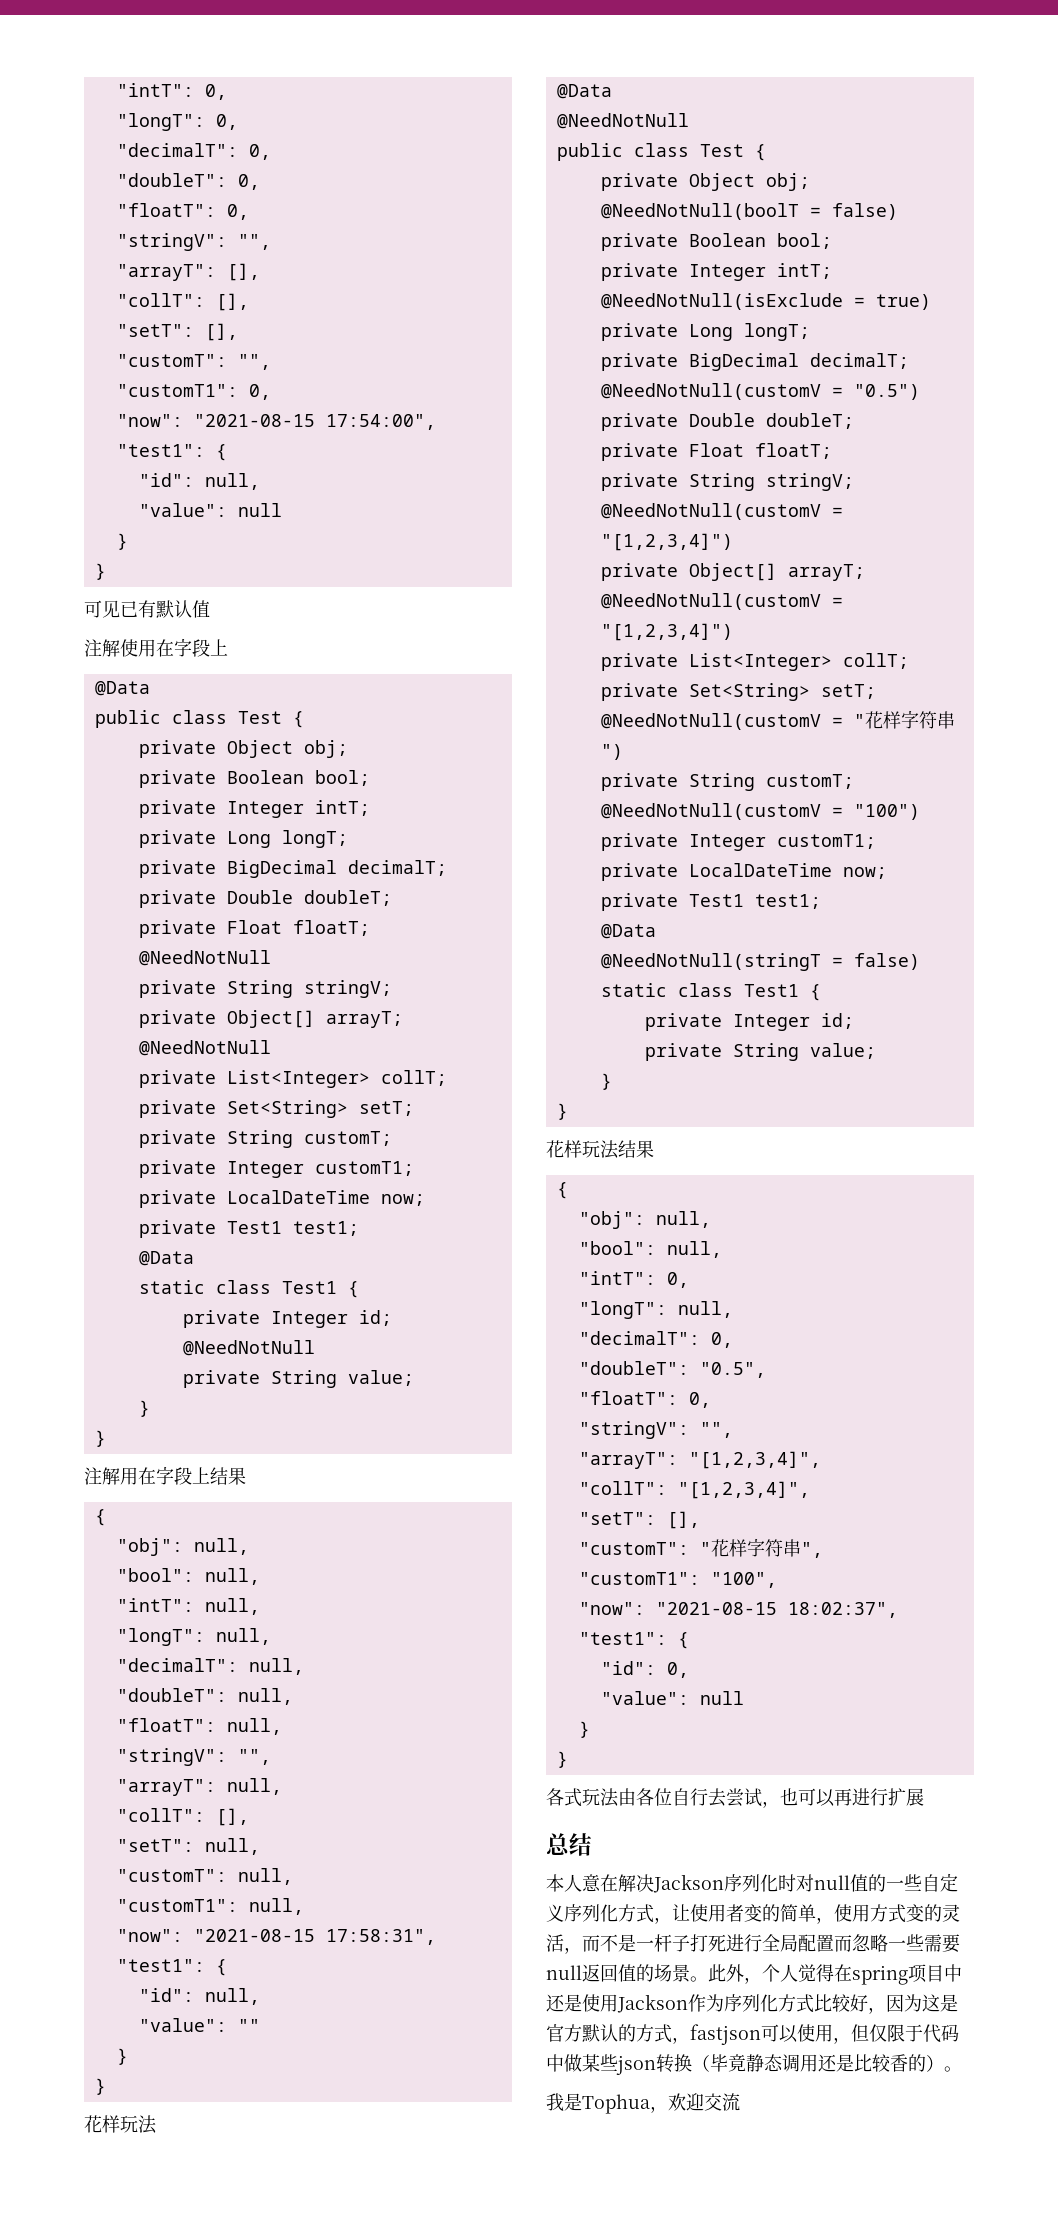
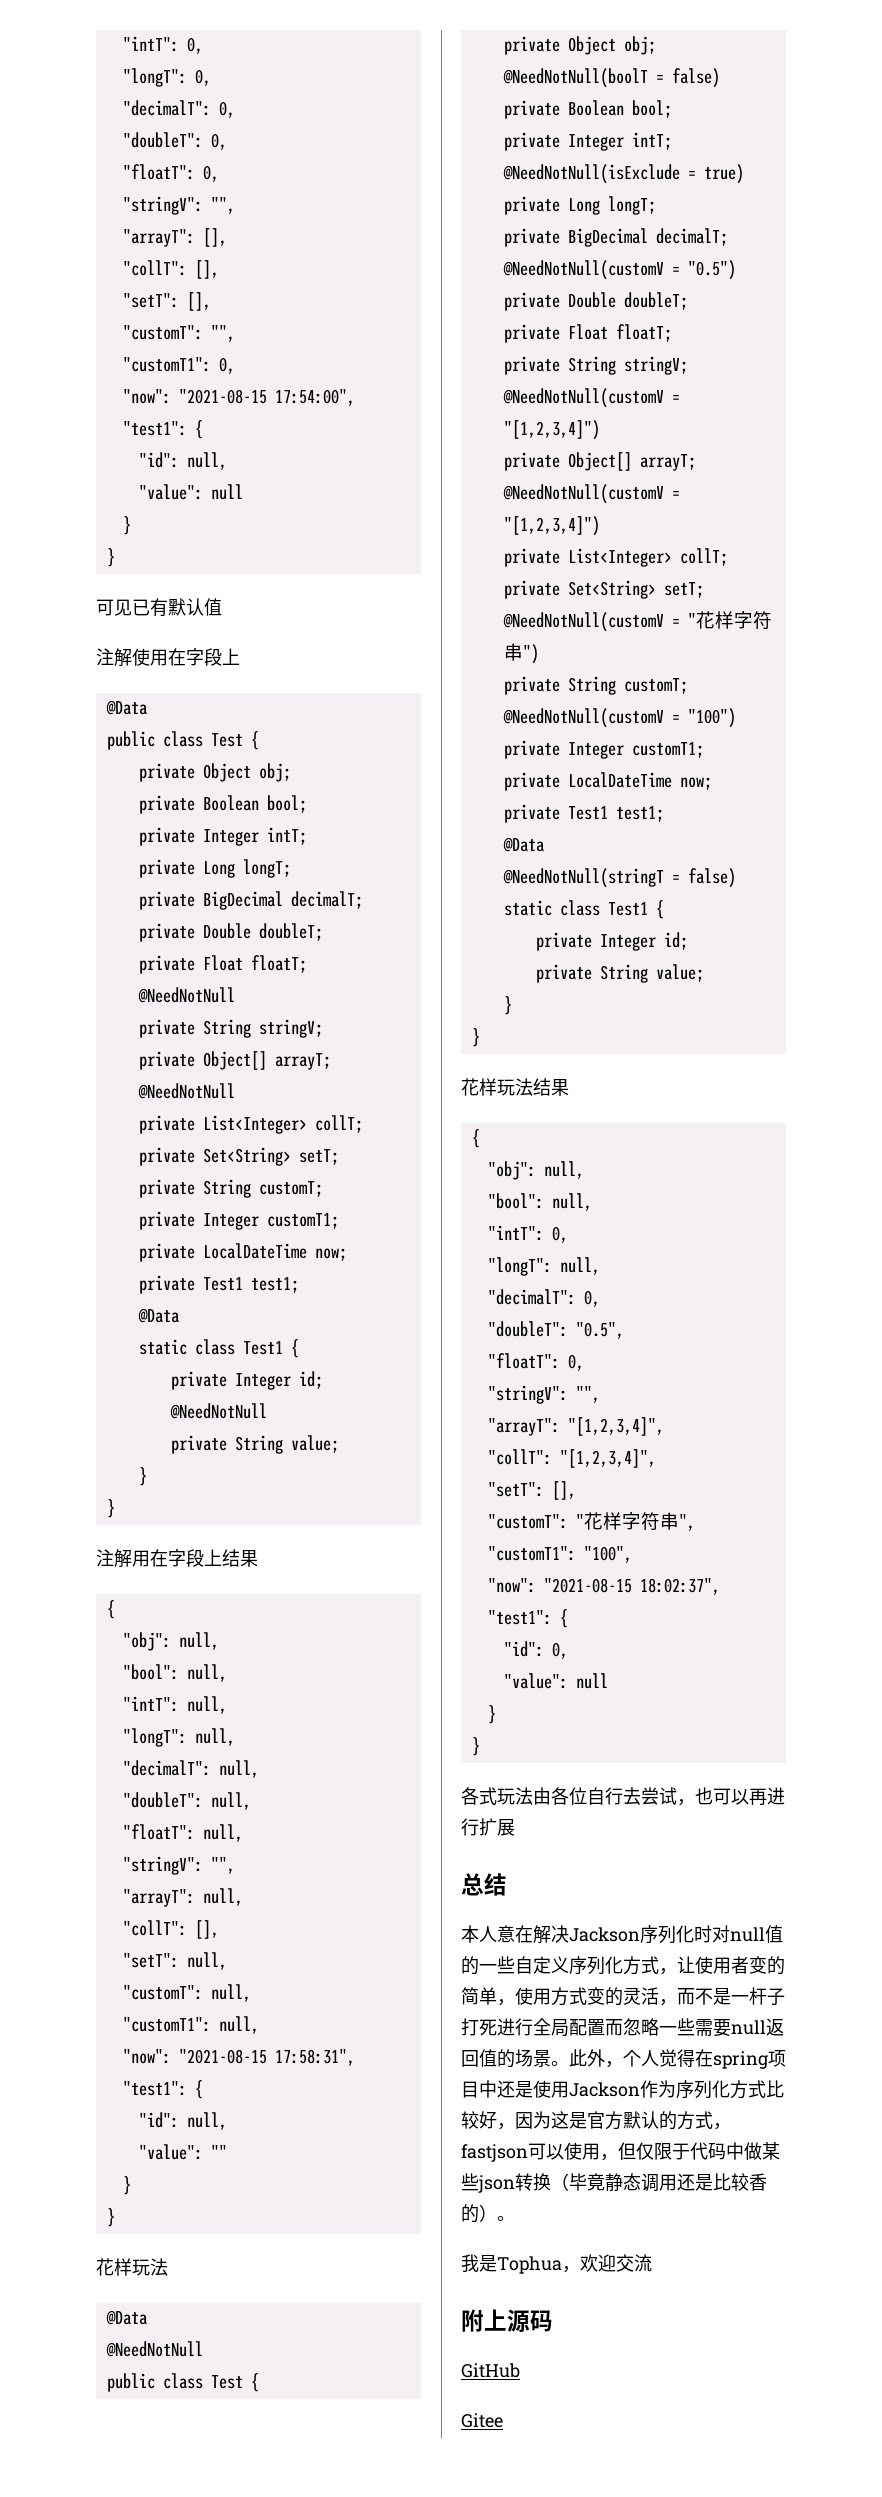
(740, 2102) none -> [461,2309,553,2333] [461,2363,520,2378] [461,2413,503,2428] // 附上源码 // GitHub // Gitee

